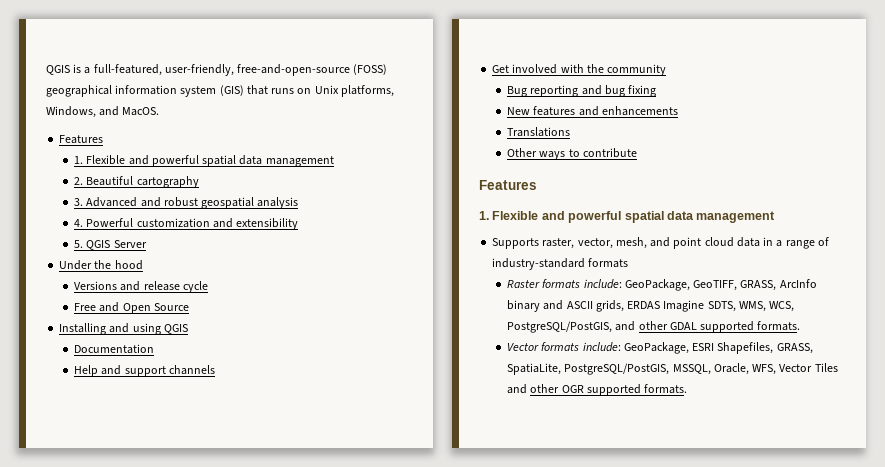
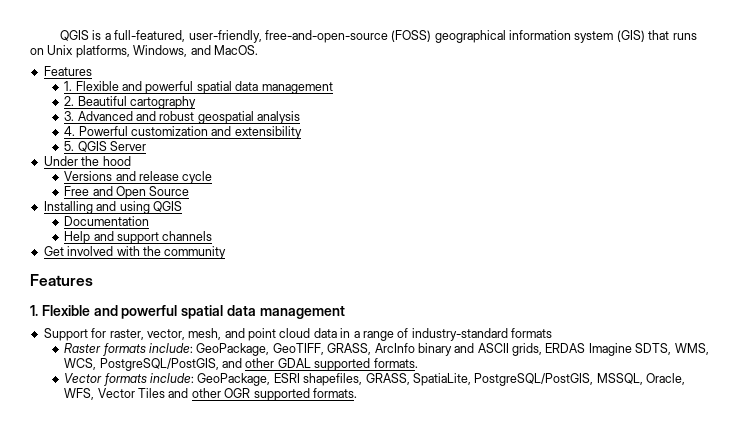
[507,85,657,97] [507,106,678,116] [507,127,571,137] [507,148,637,160] [479,180,537,190] [479,211,776,223] [492,238,540,249] // Bug reporting and bug fixing // New features and enhancements // Translations // Other ways to contribute // Features // 1. Flexible and powerful spatial data management // Supports -> [30,274,93,286] [30,305,345,319] [43,328,107,341] // Features // 1. Flexible and powerful spatial data management // Support for
[717,342,774,354] Shapefiles, -> [303,373,363,386] shapefiles,

